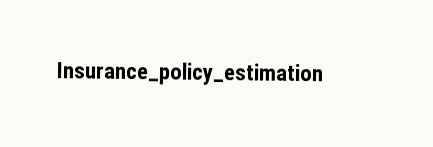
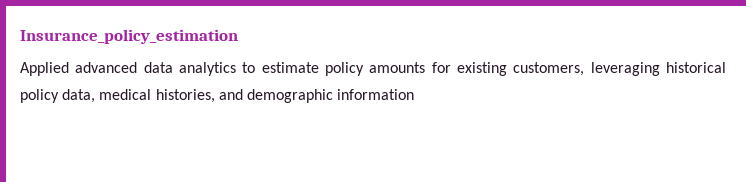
(324, 74) none -> [20,62,726,76] [20,89,415,103] // Applied advanced data analytics to estimate policy amounts for existing customers, leveraging historical policy data, medical histories, and demographic information

